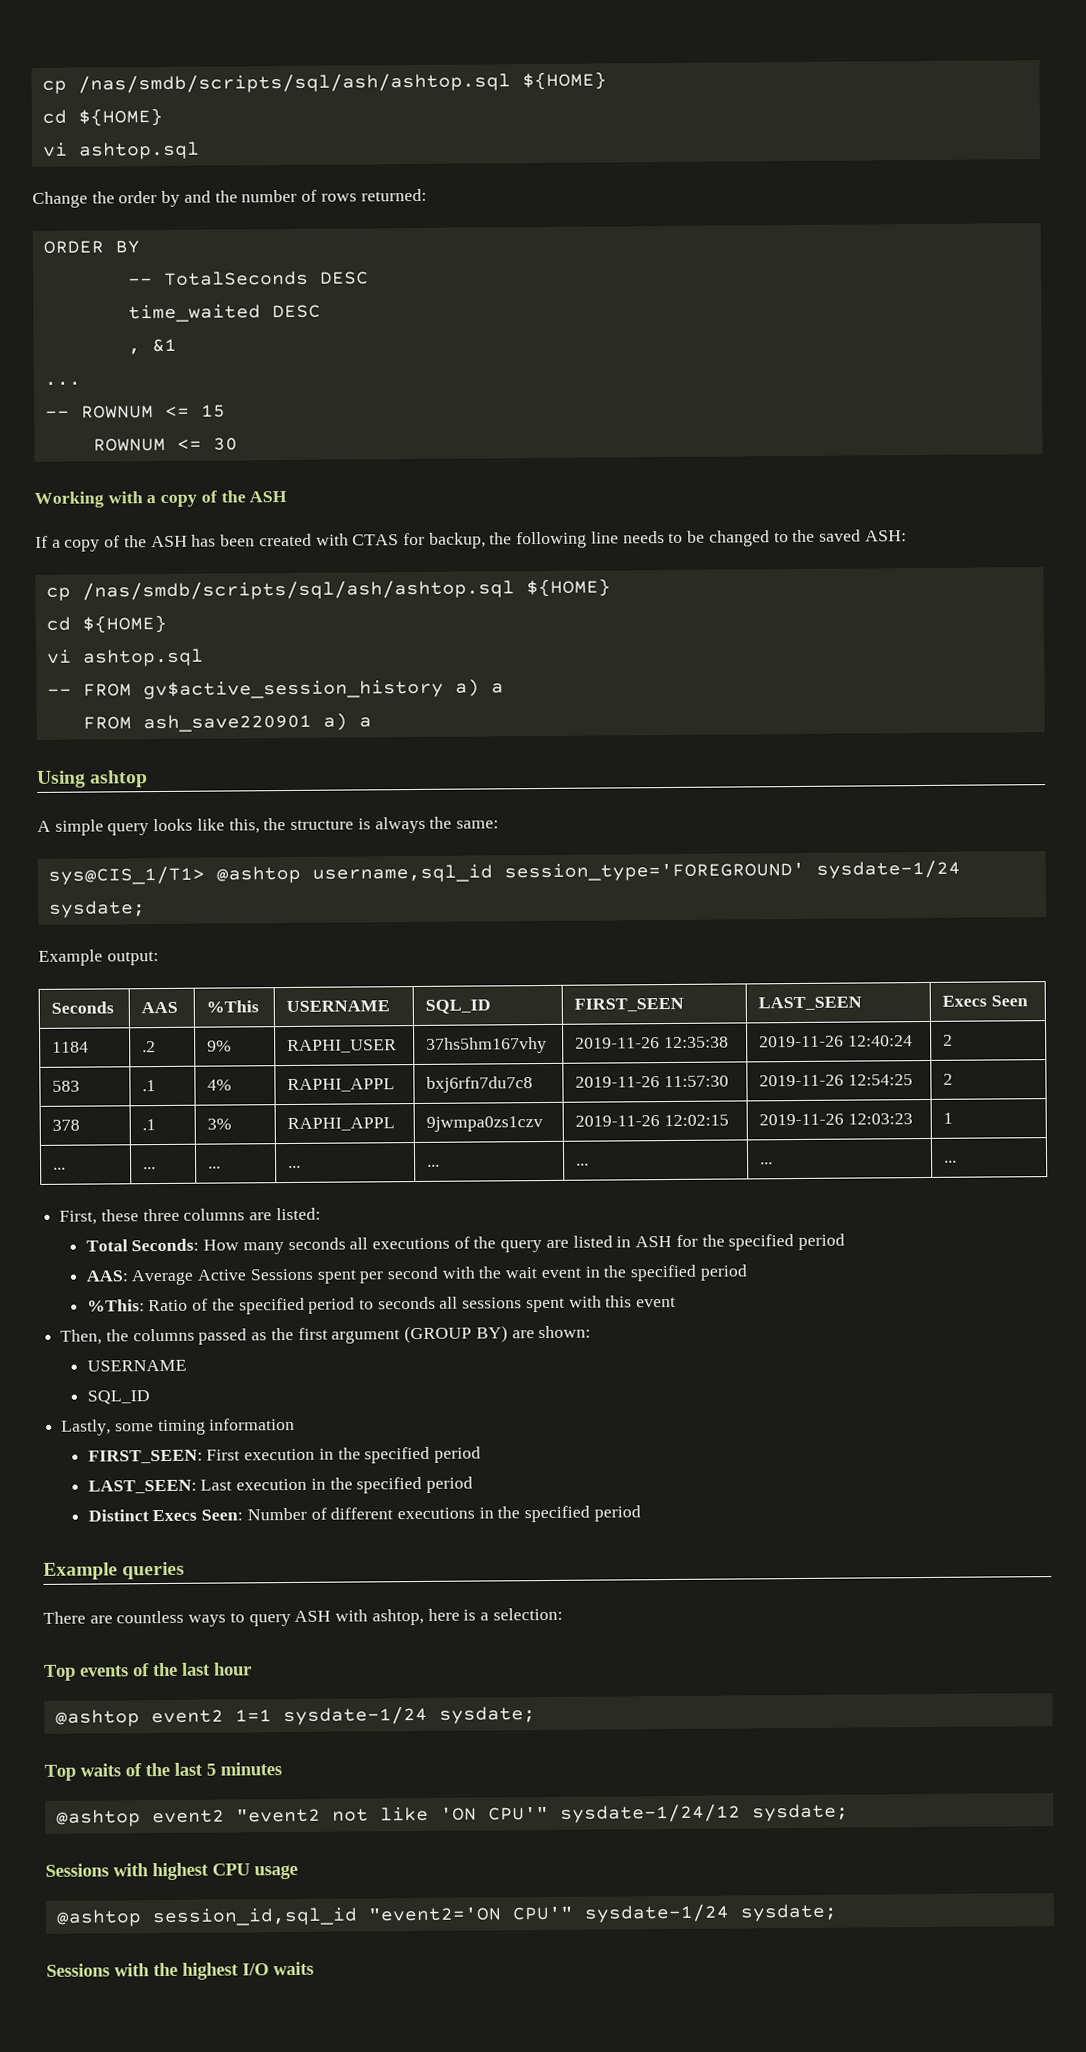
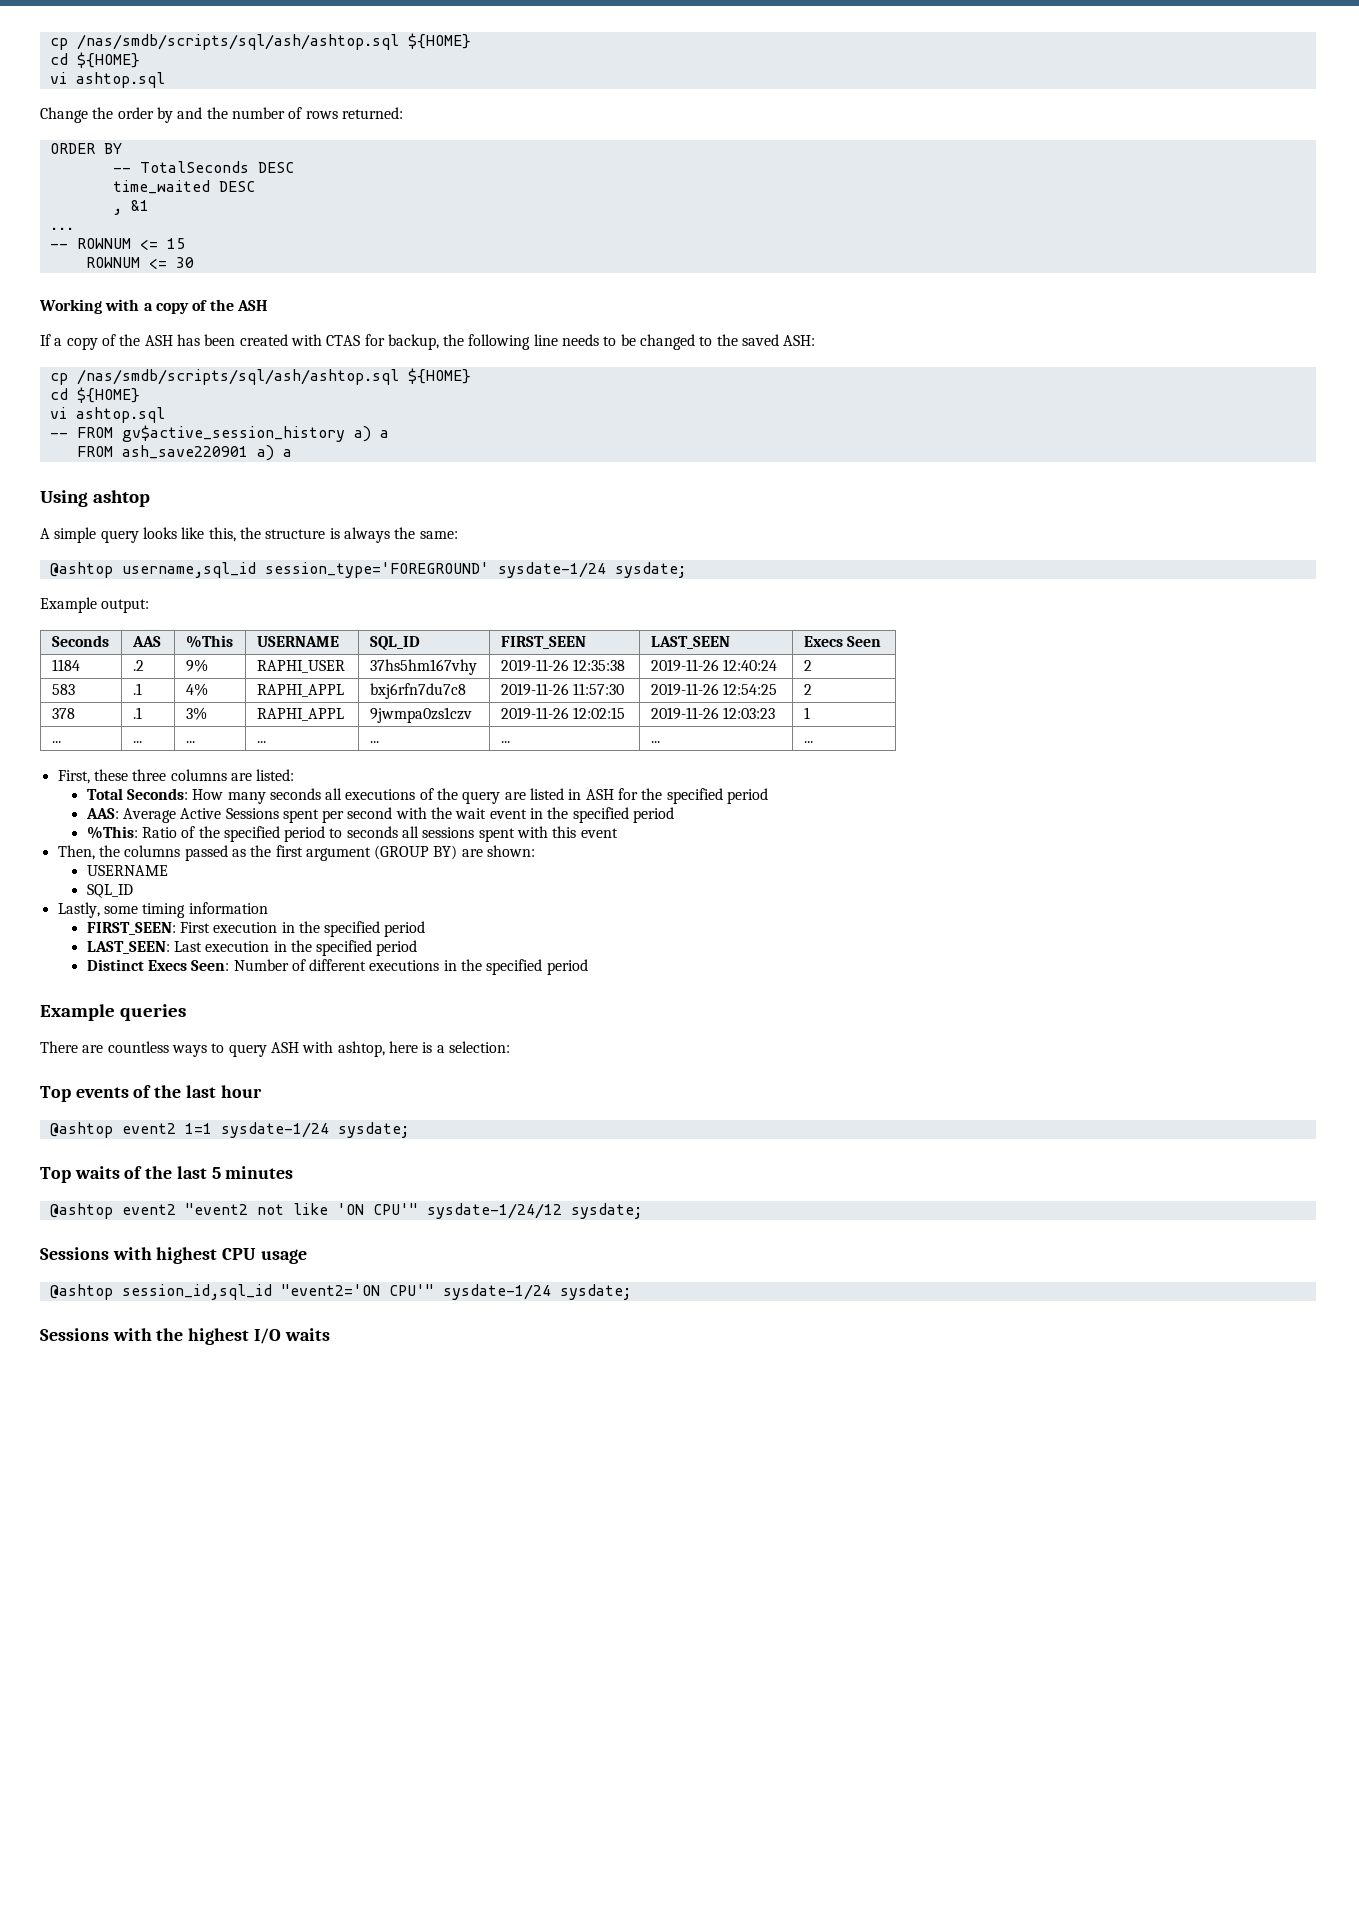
[47,865,205,885] sys@CIS_1/T1> -> (458, 535) none

